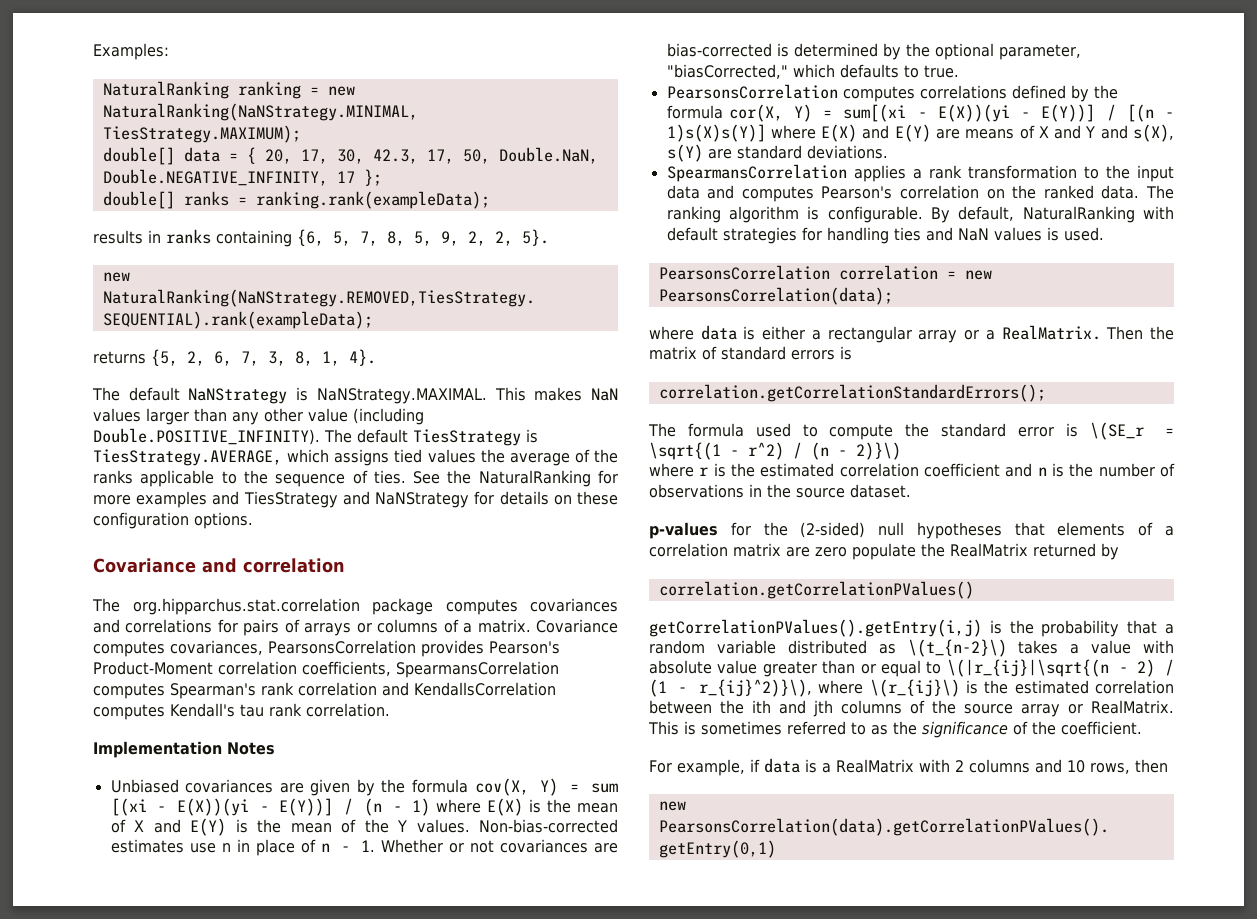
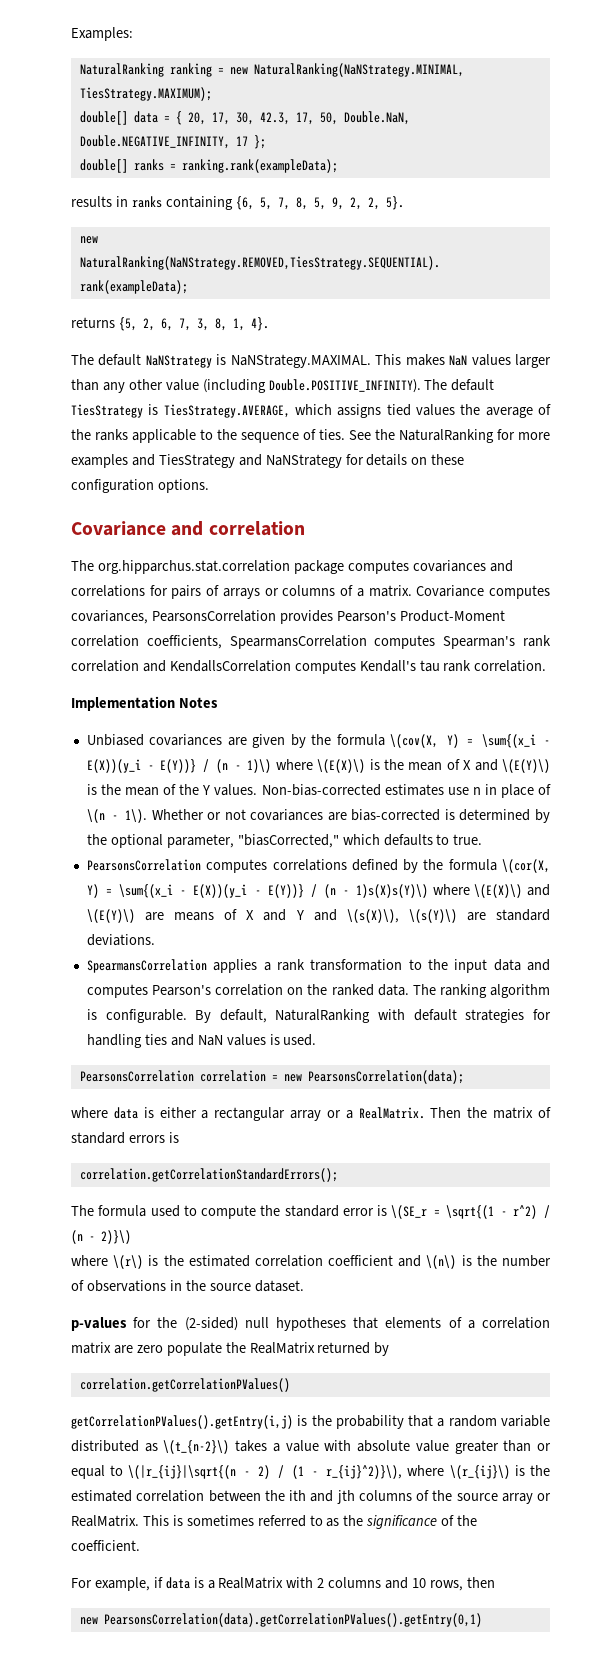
[474,778,618,796] [110,798,524,816] cov(X, Y) = sum [(xi - E(X))(yi - E(Y))] / (n - 1) where E(X) -> [390,734,550,748] [86,759,366,773] \(cov(X, Y) = \sum{(x_i - E(X))(y_i - E(Y))} / (n - 1)\) where \(E(X)\)
[190,818,227,836] E(Y) -> [501,759,550,773] \(E(Y)\)
[320,840,375,852] n - 1. -> [86,809,147,823] \(n - 1\).
[728,104,1174,122] [666,124,931,142] cor(X, Y) = sum[(xi - E(X))(yi - E(Y))] / [(n - 1)s(X)s(Y)] where E(X) and E(Y) -> [502,859,550,873] [86,884,550,898] [86,909,135,923] \(cor(X, Y) = \sum{(x_i - E(X))(y_i - E(Y))} / (n - 1)s(X)s(Y)\) where \(E(X)\) and \(E(Y)\)
[1132,124,1174,142] [666,144,703,162] s(X), s(Y) -> [346,909,457,923] \(s(X)\), \(s(Y)\)
[699,467,709,476] r -> [113,1255,144,1269] \(r\)
[1037,467,1047,476] n -> [426,1255,457,1269] \(n\)

